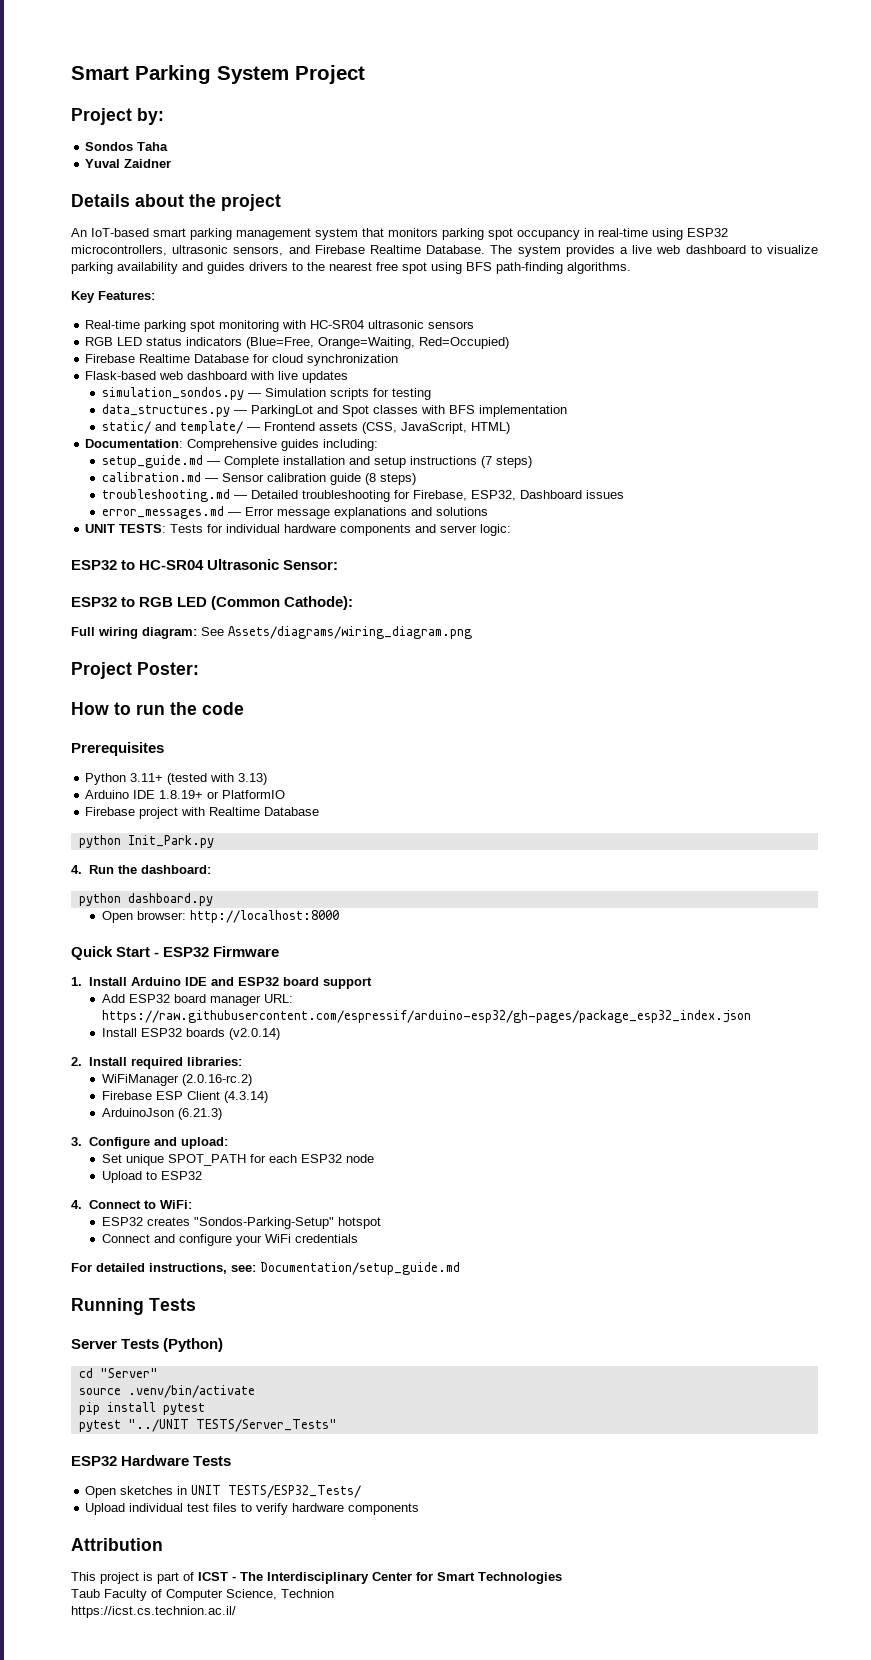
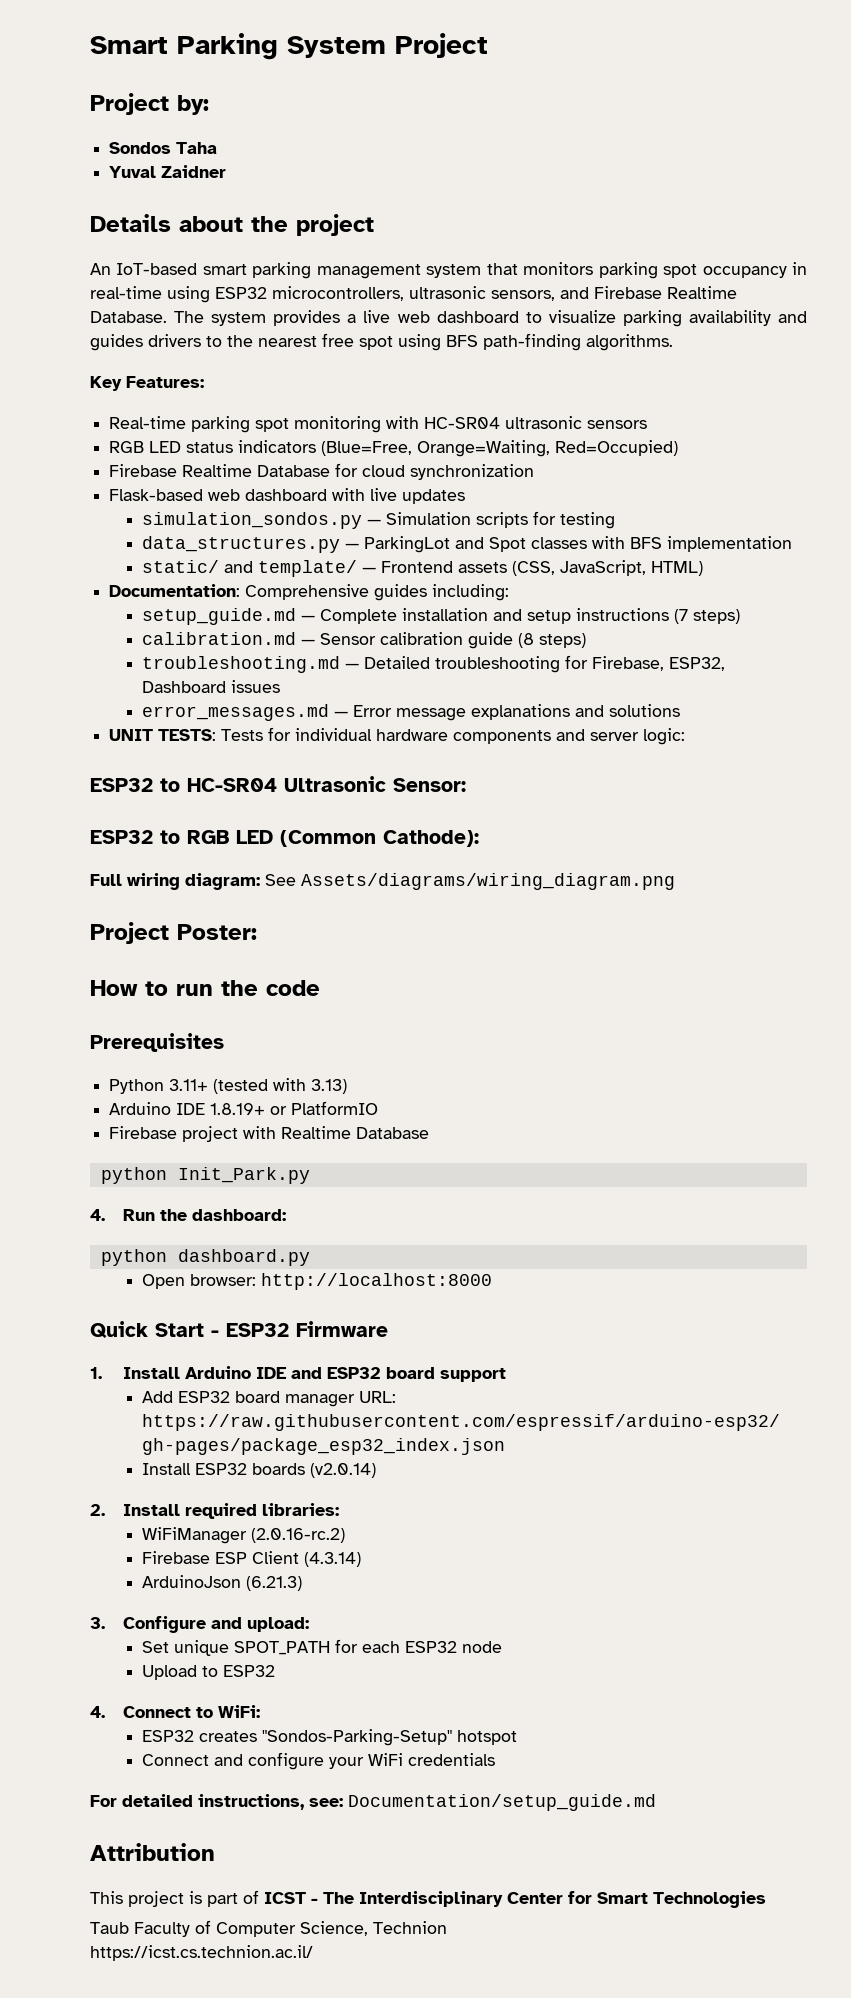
[71,1298,196,1315] [71,1338,224,1352] [78,1368,158,1378] [78,1385,255,1398] [78,1402,205,1415] [78,1419,337,1432] [71,1455,232,1466] [85,1485,362,1498] [85,1503,420,1515] // Running Tests // Server Tests (Python) // cd "Server" // source .venv/bin/activate // pip install pytest // pytest "../UNIT TESTS/Server_Tests" // ESP32 Hardware Tests // Open sketches in UNIT TESTS/ESP32_Tests/ // Upload individual test files to verify hardware components -> (656, 1802) none

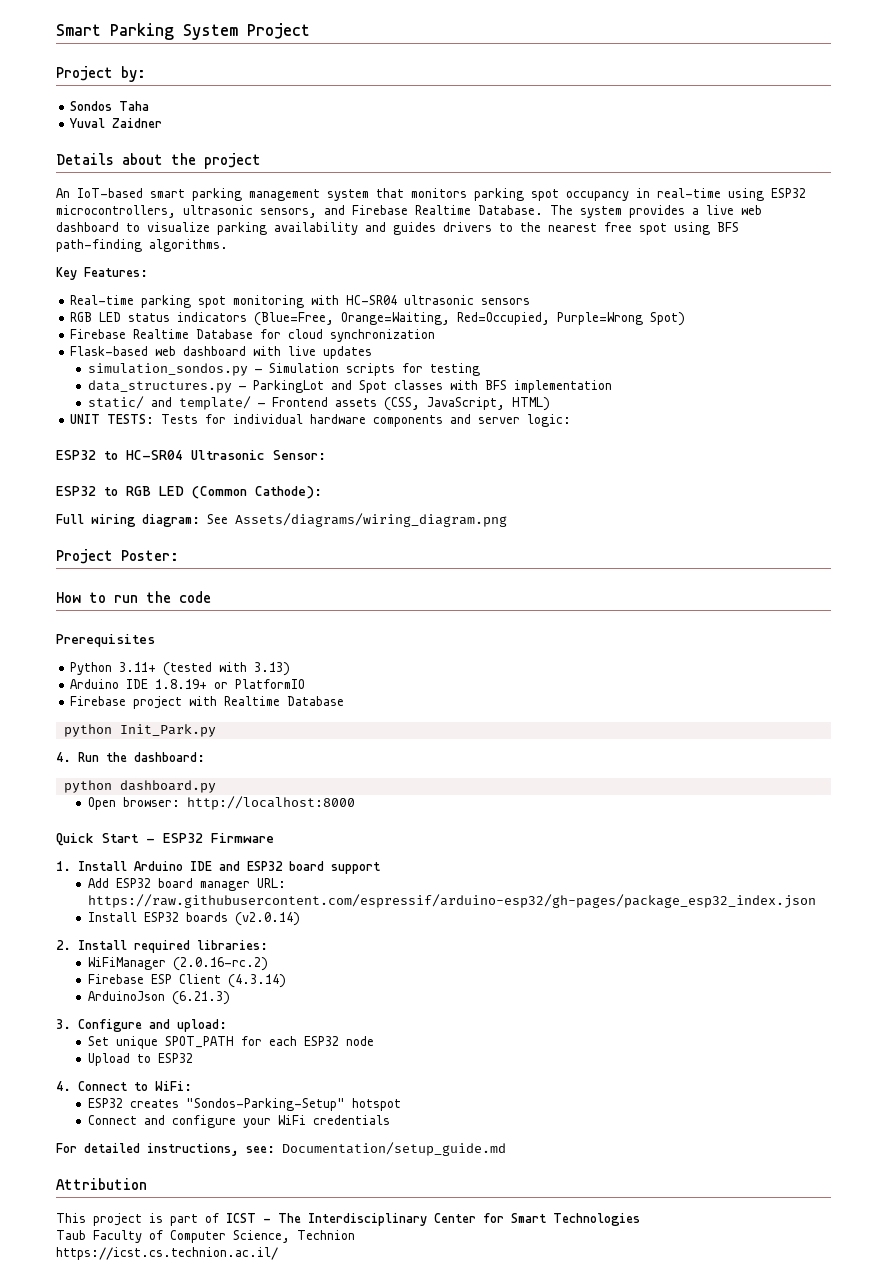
[555,440,679,456] Red=Occupied) -> [457,312,686,326] Red=Occupied, Purple=Wrong Spot)
[109,584,510,601] [142,608,741,625] [142,632,587,649] [142,655,726,673] [142,680,281,693] [142,704,681,721] // Documentation: Comprehensive guides including: // setup_guide.md — Complete installation and setup instructions (7 steps) // calibration.md — Sensor calibration guide (8 steps) // troubleshooting.md — Detailed troubleshooting for Firebase, ESP32, Dashboard issues // error_messages.md — Error message explanations and solutions -> (550, 404) none

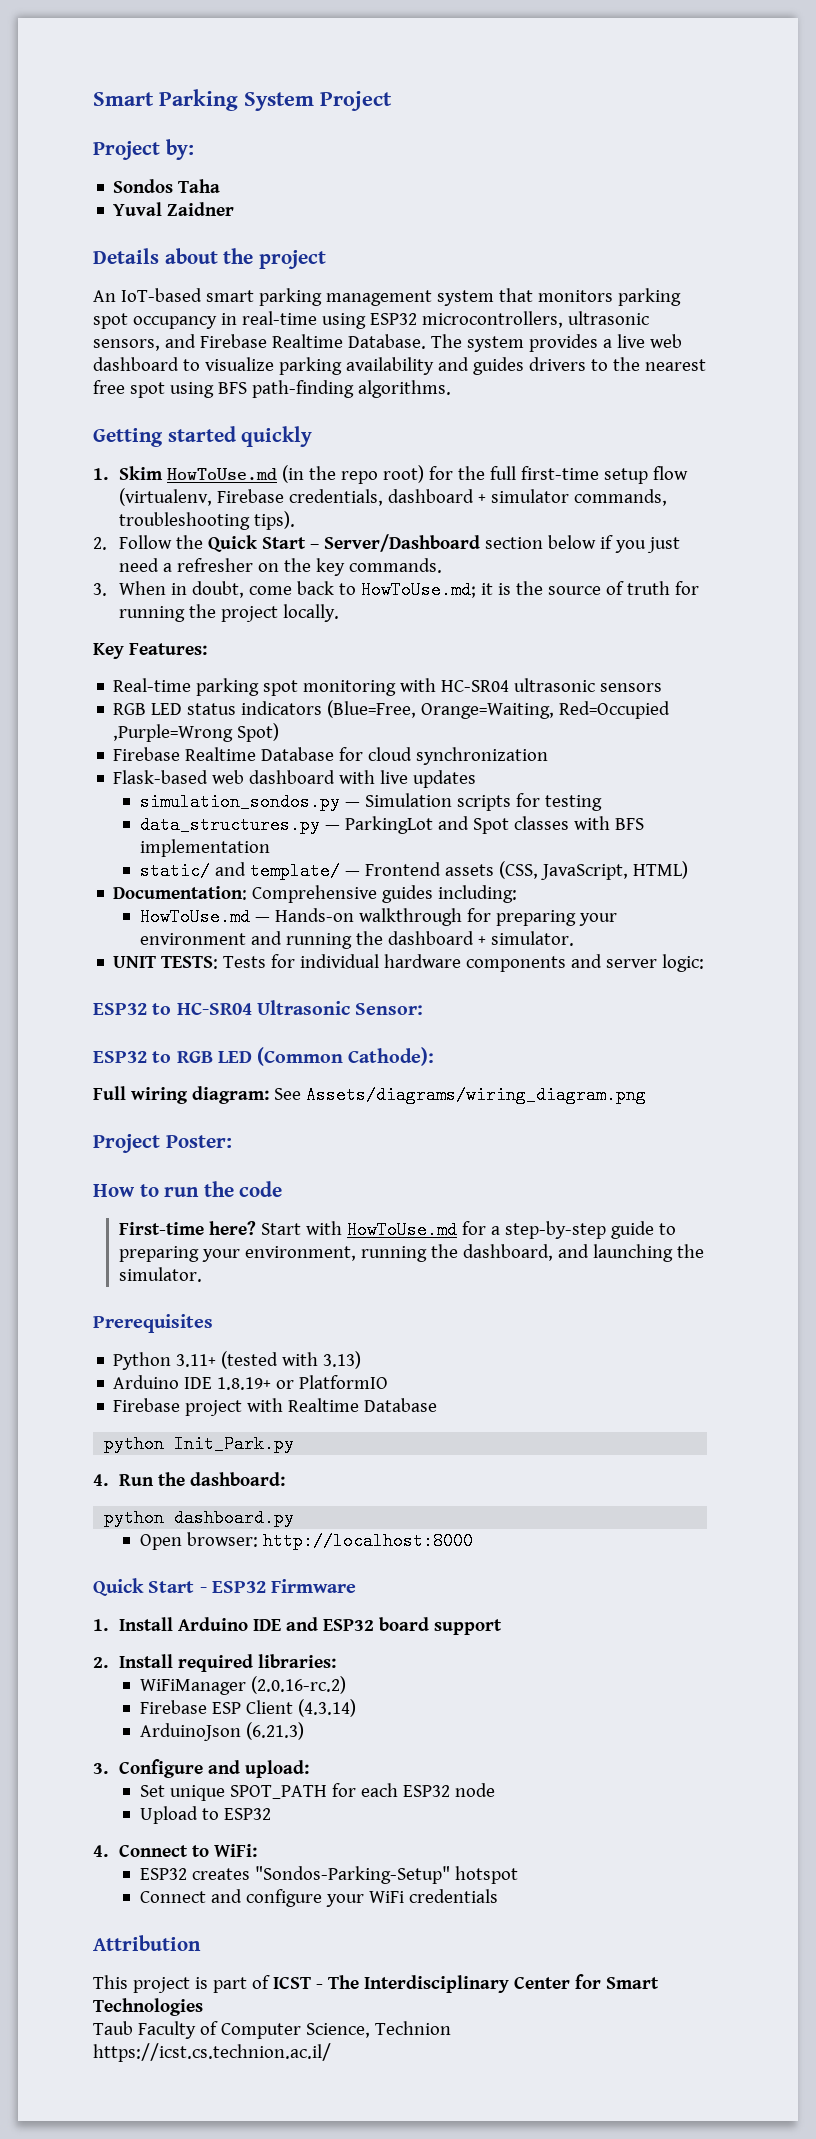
(228, 245) none -> [93,426,313,447] [93,465,689,484] [119,488,668,506] [119,511,296,530] [93,534,681,553] [119,558,443,576] [93,581,700,599] [119,604,340,622] // Getting started quickly // 1. Skim HowToUse.md (in the repo root) for the full first-time setup flow (virtualenv, Firebase credentials, dashboard + simulator commands, troubleshooting tips). // 2. Follow the Quick Start – Server/Dashboard section below if you just need a refresher on the key commands. // 3. When in doubt, come back to HowToUse.md; it is the source of truth for running the project locally.
[457,312,644,325] Red=Occupied, Purple=Wrong -> [559,701,671,719] [113,724,234,742] Red=Occupied ,Purple=Wrong
(550, 404) none -> [113,885,518,903] [139,908,617,926] [139,931,574,949] // Documentation: Comprehensive guides including: // HowToUse.md — Hands-on walkthrough for preparing your environment and running the dashboard + simulator.
(211, 597) none -> [119,1221,677,1239] [119,1244,705,1262] [119,1267,203,1282] // First-time here? Start with HowToUse.md for a step-by-step guide to preparing your environment, running the dashboard, and launching the simulator.
[87,878,286,891] [87,894,816,908] [87,912,300,926] // Add ESP32 board manager URL: https://raw.githubusercontent.com/espressif/arduino-esp32/gh-pages/package_esp32_index.json // Install ESP32 boards (v2.0.14) -> (503, 1627) none
[56,1142,506,1156] // For detailed instructions, see: Documentation/setup_guide.md -> (498, 1896) none

